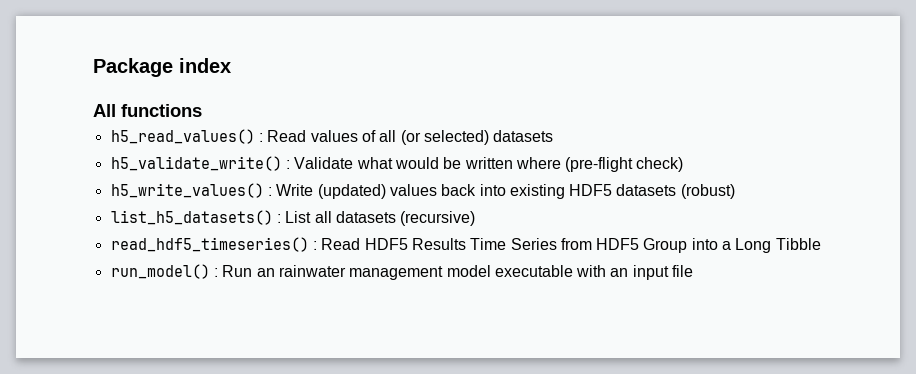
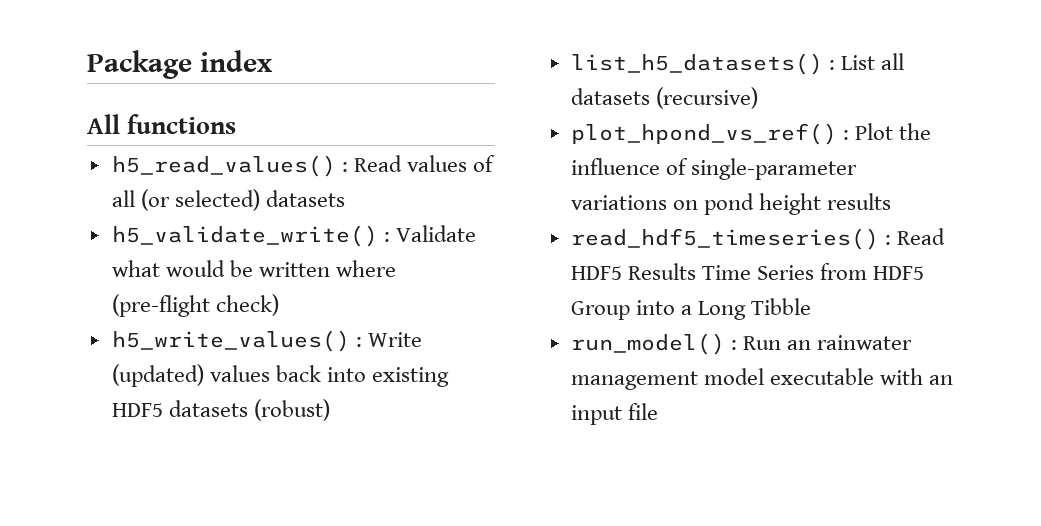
(476, 218) none -> [570,123,931,145] [570,158,857,180] [570,193,892,215] // plot_hpond_vs_ref() : Plot the influence of single-parameter variations on pond height results

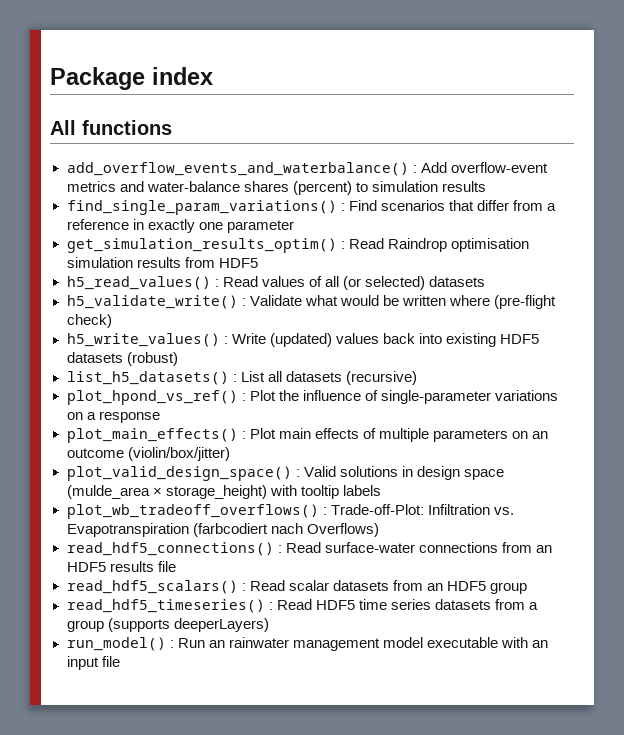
(237, 124) none -> [66,162,548,176] [66,181,486,195] [66,200,556,215] [66,219,294,233] [66,238,529,253] [66,257,258,268] // add_overflow_events_and_waterbalance() : Add overflow-event metrics and water-balance shares (percent) to simulation results // find_single_param_variations() : Find scenarios that differ from a reference in exactly one parameter // get_simulation_results_optim() : Read Raindrop optimisation simulation results from HDF5
[703,193,892,215] [570,228,945,250] [570,263,925,280] [570,298,812,320] pond height results // read_hdf5_timeseries() : Read HDF5 Results Time Series from HDF5 Group into a Long Tibble -> [86,411,160,423] [66,428,548,443] [66,447,230,461] [66,466,504,481] [66,485,381,499] [66,504,514,519] [66,523,379,537] [66,542,552,556] [66,561,176,572] [66,580,527,594] [66,599,538,613] [66,618,269,632] a response // plot_main_effects() : Plot main effects of multiple parameters on an outcome (violin/box/jitter) // plot_valid_design_space() : Valid solutions in design space (mulde_area × storage_height) with tooltip labels // plot_wb_tradeoff_overflows() : Trade-off-Plot: Infiltration vs. Evapotranspiration (farbcodiert nach Overflows) // read_hdf5_connections() : Read surface-water connections from an HDF5 results file // read_hdf5_scalars() : Read scalar datasets from an HDF5 group // read_hdf5_timeseries() : Read HDF5 time series datasets from a group (supports deeperLayers)

